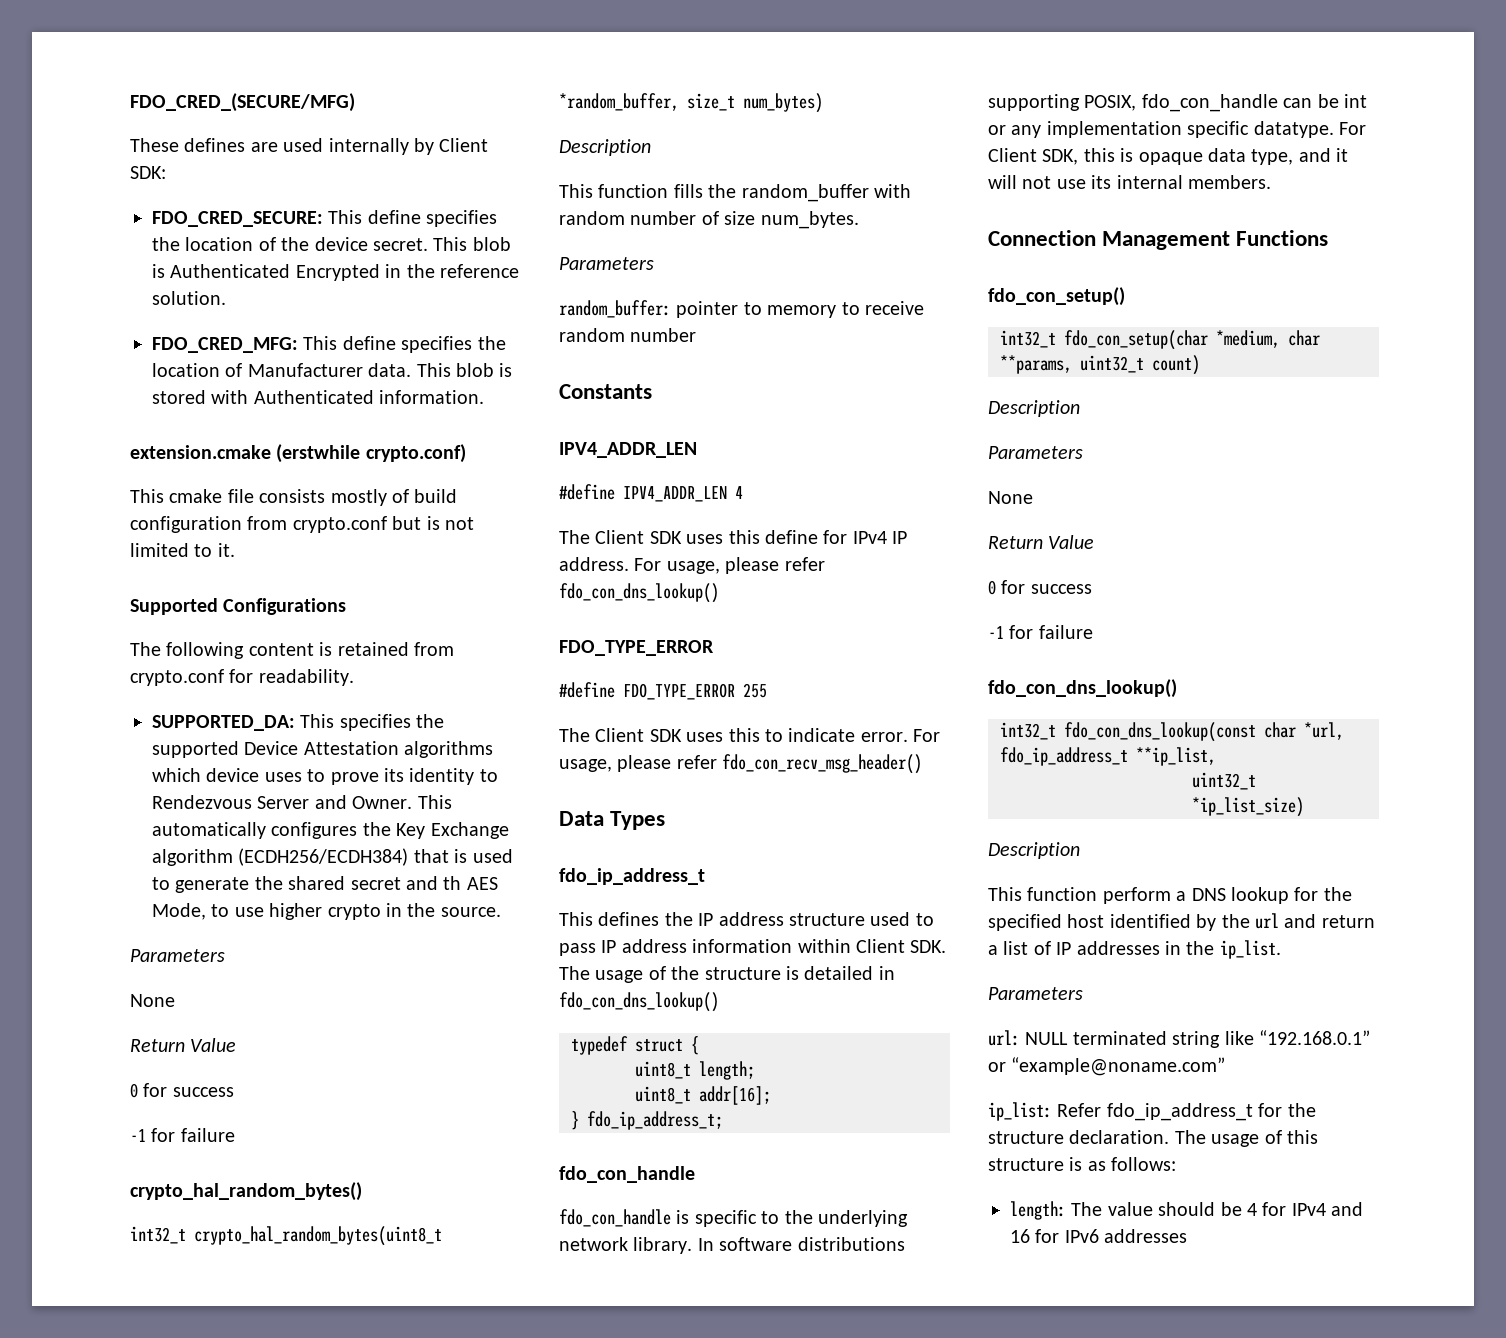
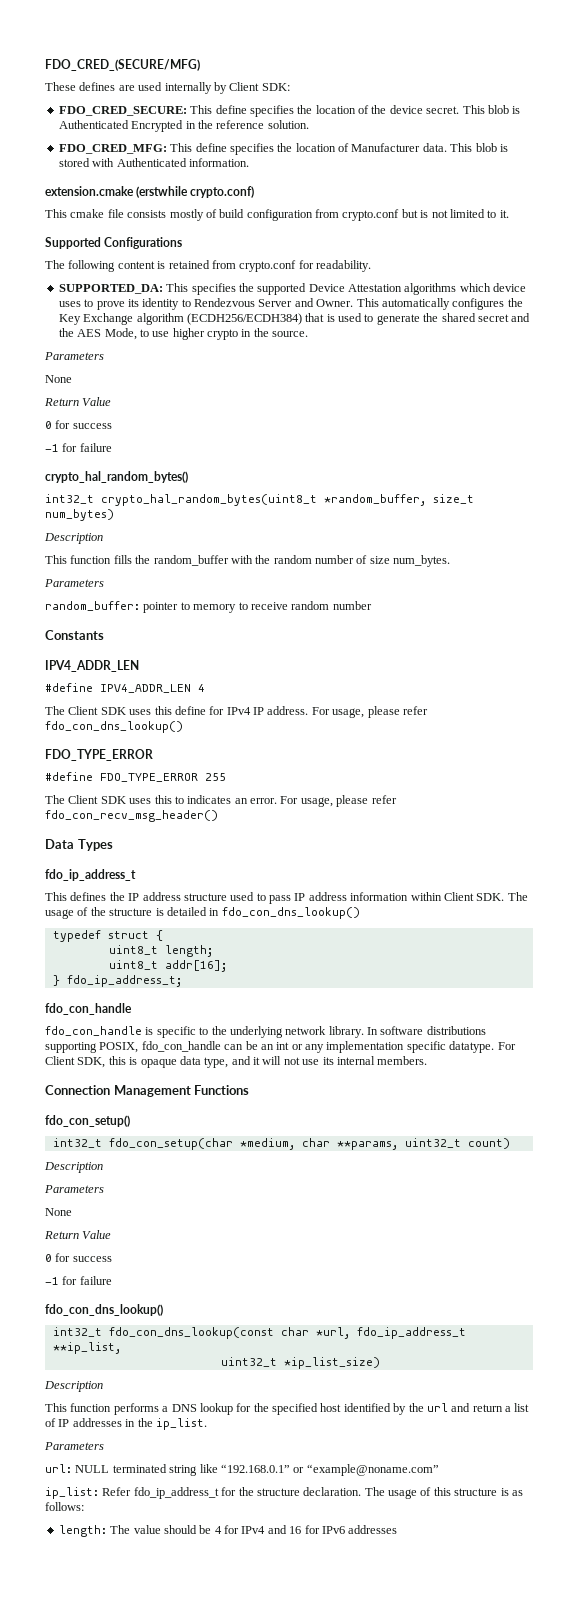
[443,876,462,890] th -> [58,328,74,337] the
(911, 191) none -> [255,555,271,564] the
[788,728,856,742] indicate -> [187,795,248,804] indicates an
(1339, 101) none -> [260,1044,274,1050] an
[1102,887,1171,904] perform -> [113,1403,159,1415] performs

